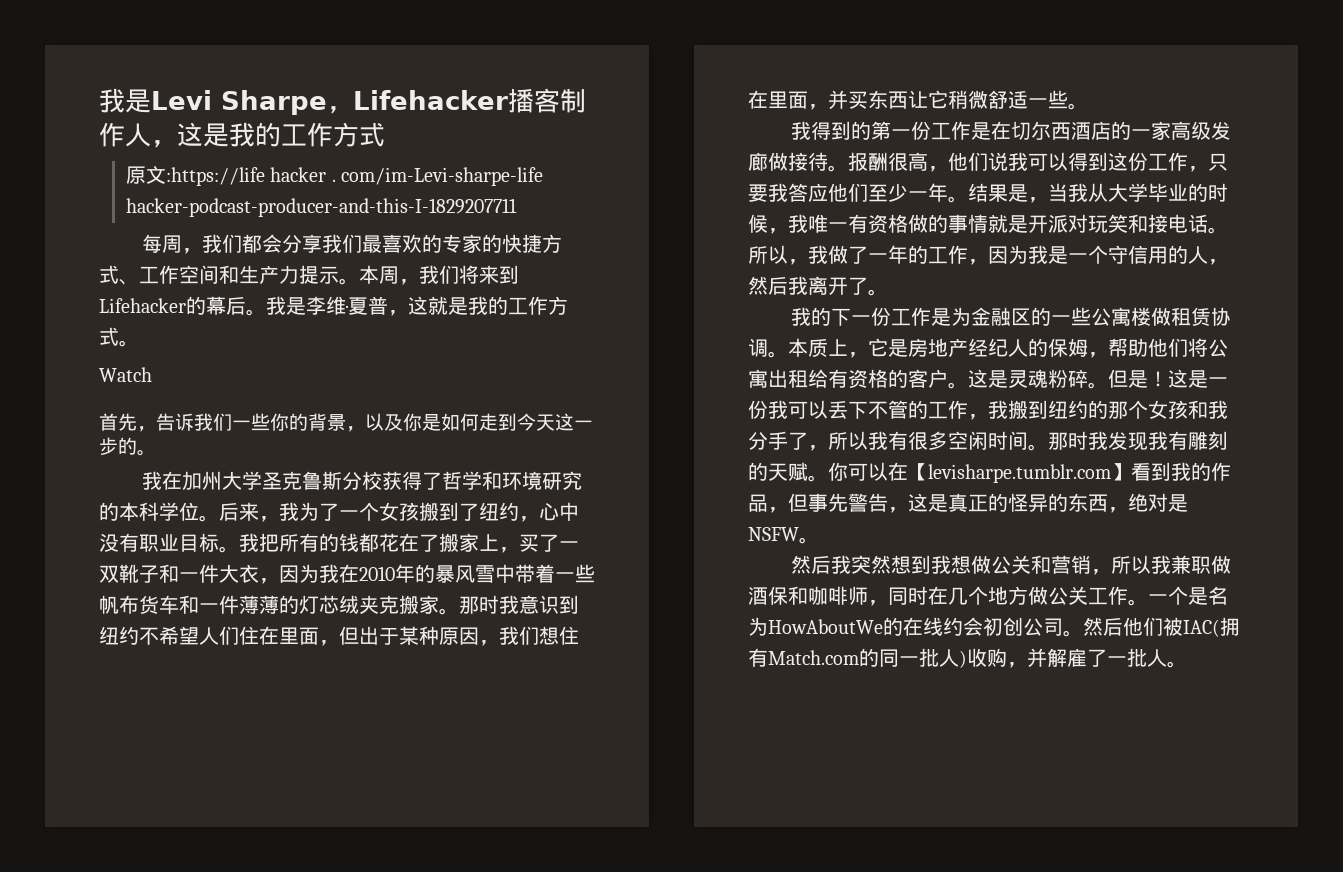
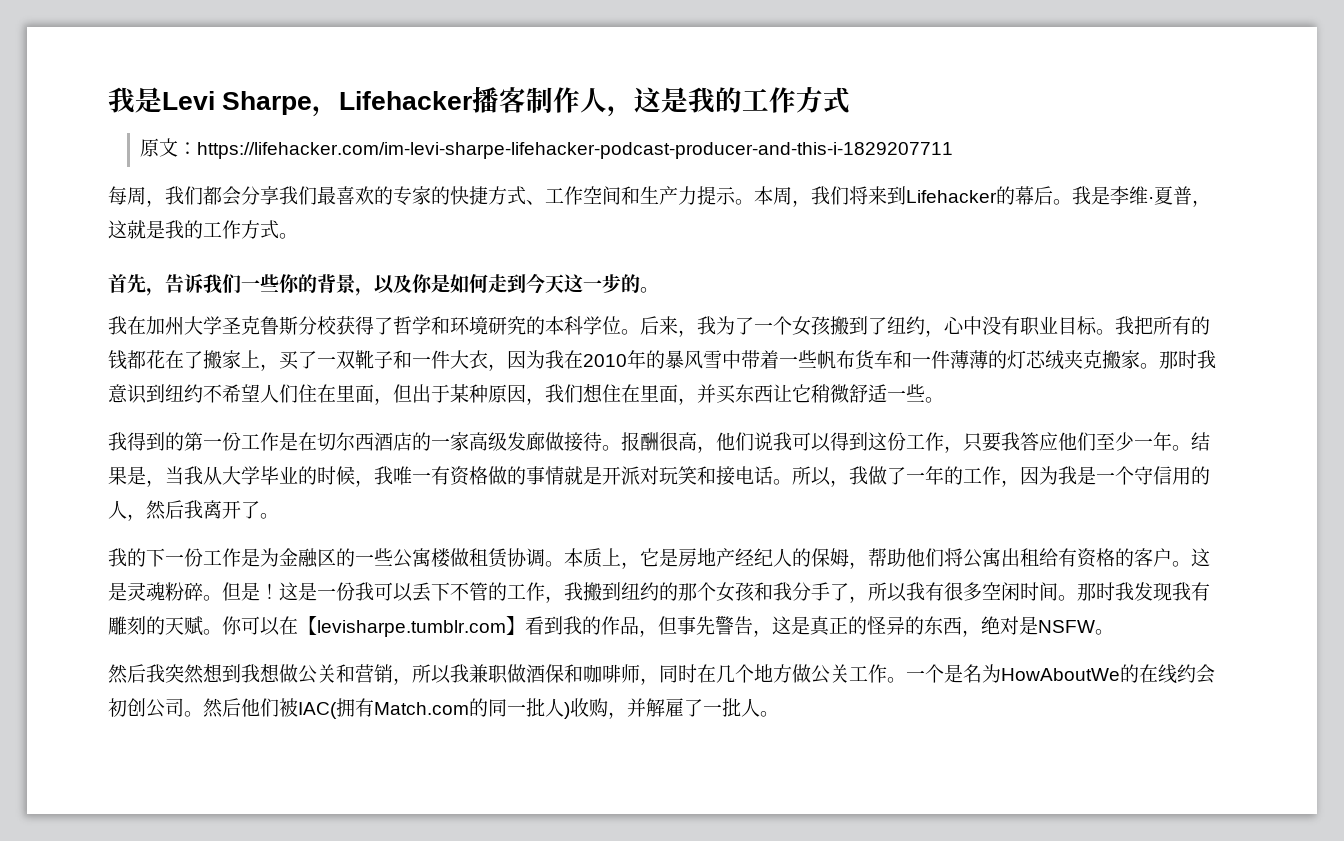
[165,167,544,186] [125,198,517,217] :https://life hacker . com/im-Levi-sharpe-life hacker-podcast-producer-and-this-I-1829207711 -> [178,142,954,159] ：https://lifehacker.com/im-levi-sharpe-lifehacker-podcast-producer-and-this-i-1829207711
[99,367,152,382] // Watch -> (298, 236) none

